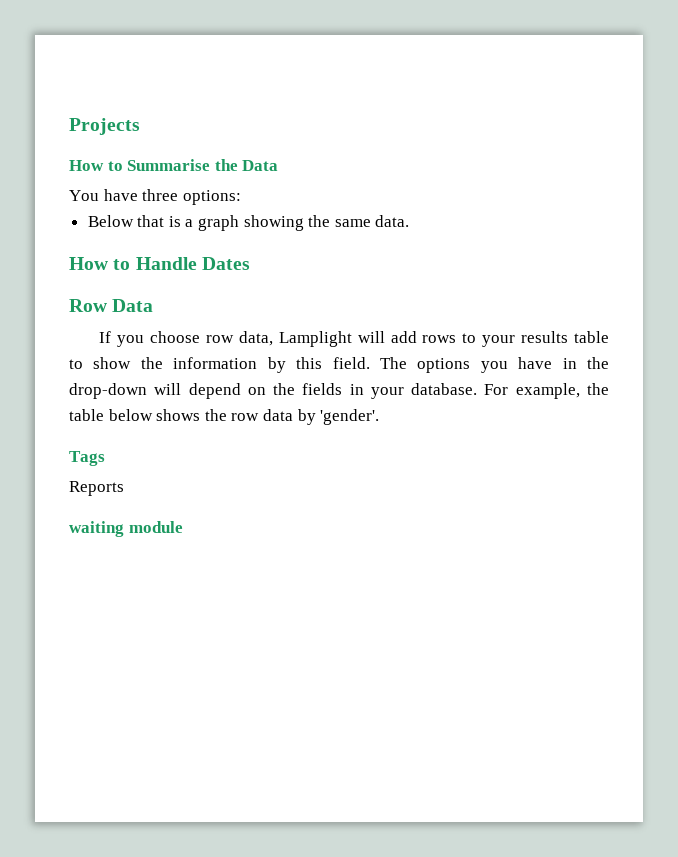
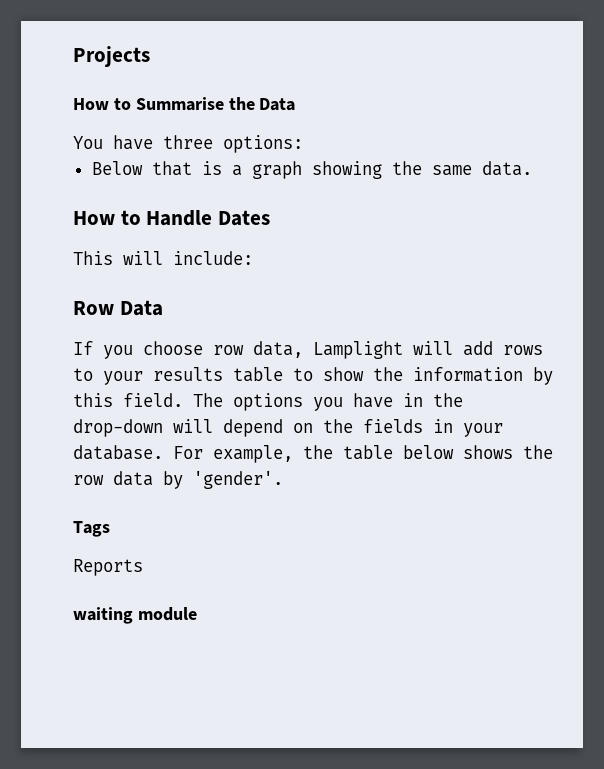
(250, 263) none -> [73,251,253,265] // This will include:

